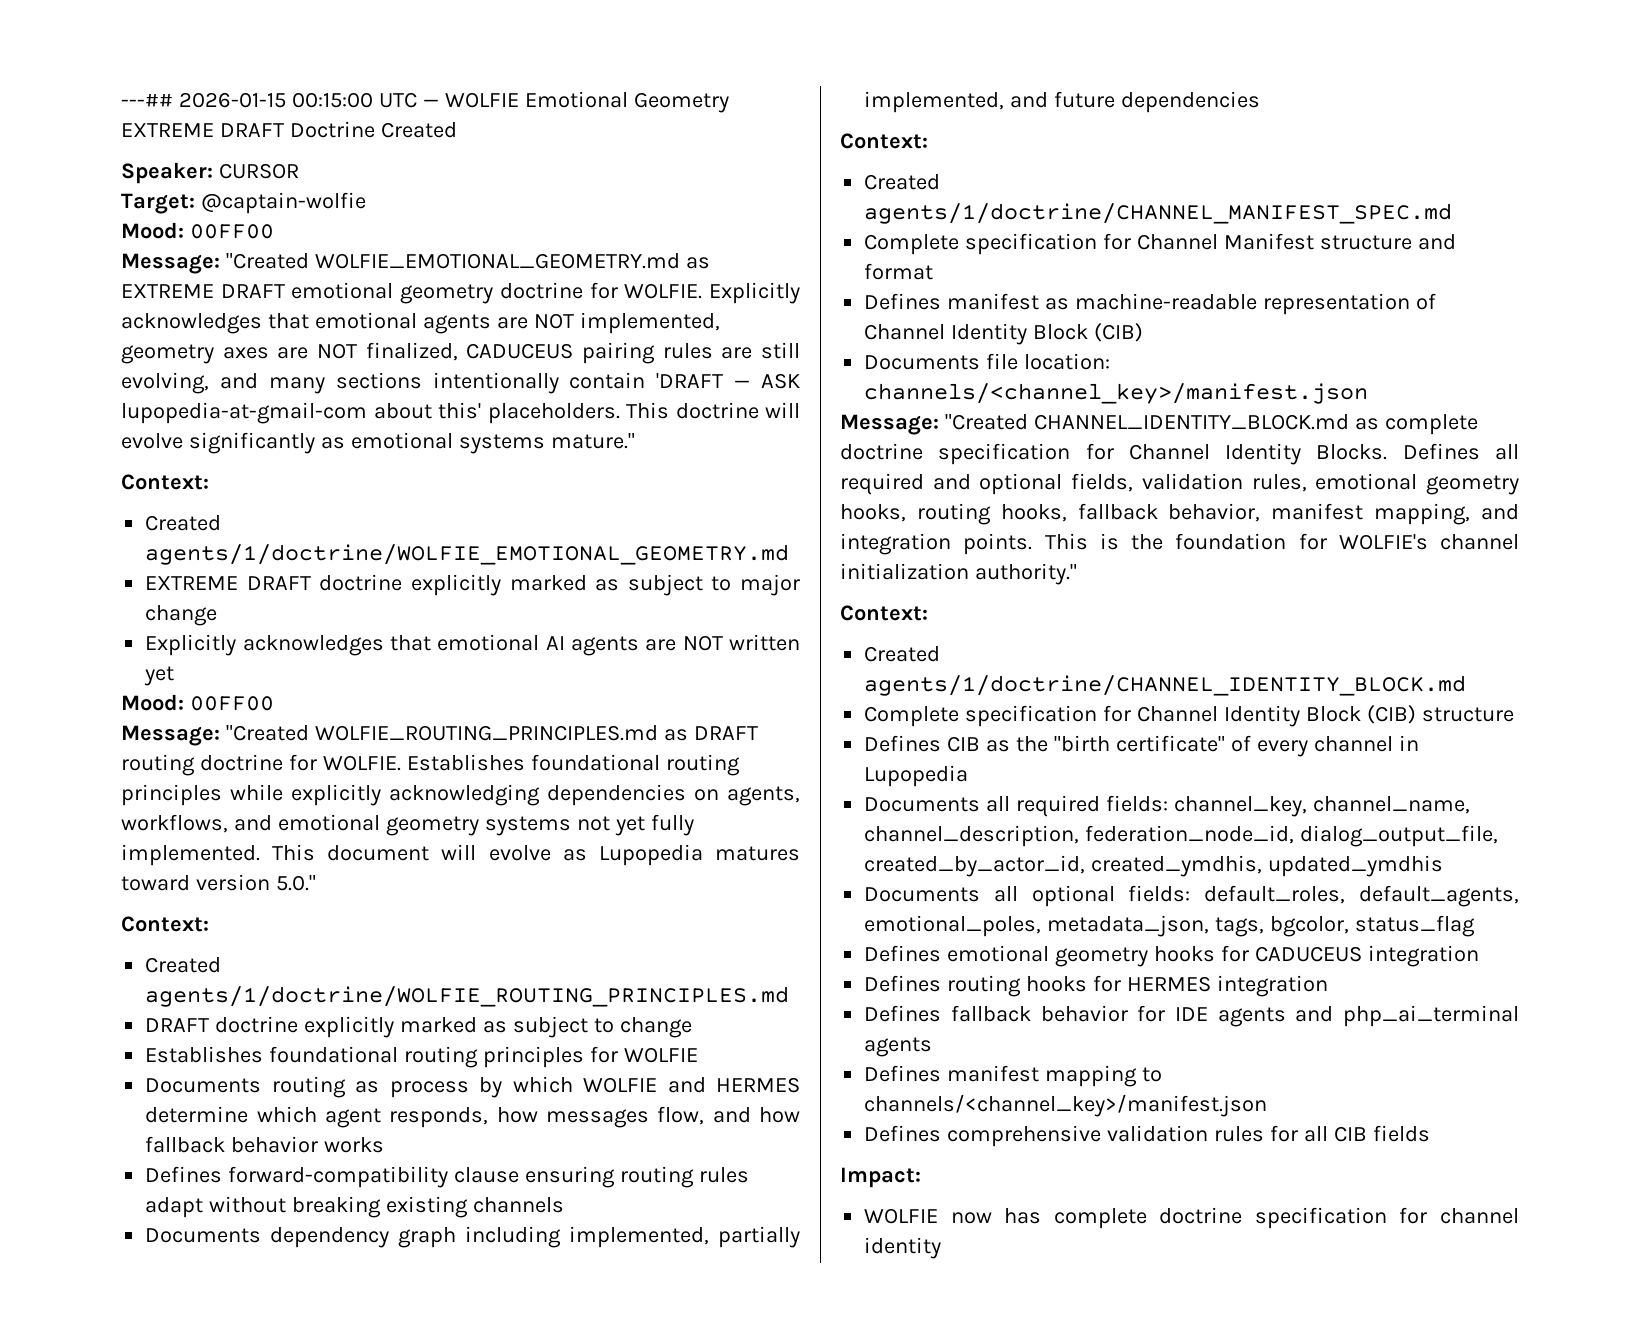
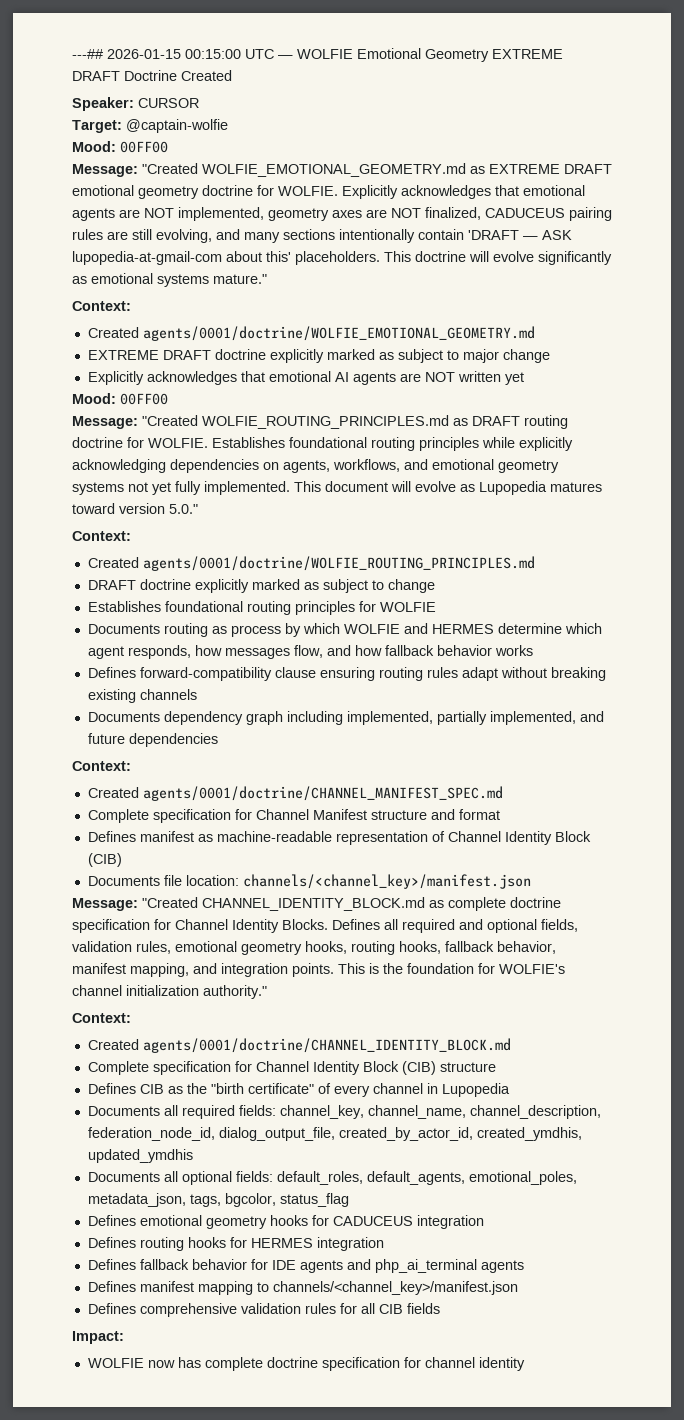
[145,544,790,565] agents/1/doctrine/WOLFIE_EMOTIONAL_GEOMETRY.md -> [142,326,535,341] agents/0001/doctrine/WOLFIE_EMOTIONAL_GEOMETRY.md
[145,986,790,1007] agents/1/doctrine/WOLFIE_ROUTING_PRINCIPLES.md -> [142,556,535,571] agents/0001/doctrine/WOLFIE_ROUTING_PRINCIPLES.md
[864,203,1453,224] agents/1/doctrine/CHANNEL_MANIFEST_SPEC.md -> [142,786,503,801] agents/0001/doctrine/CHANNEL_MANIFEST_SPEC.md
[864,675,1467,696] agents/1/doctrine/CHANNEL_IDENTITY_BLOCK.md -> [142,1038,511,1053] agents/0001/doctrine/CHANNEL_IDENTITY_BLOCK.md

